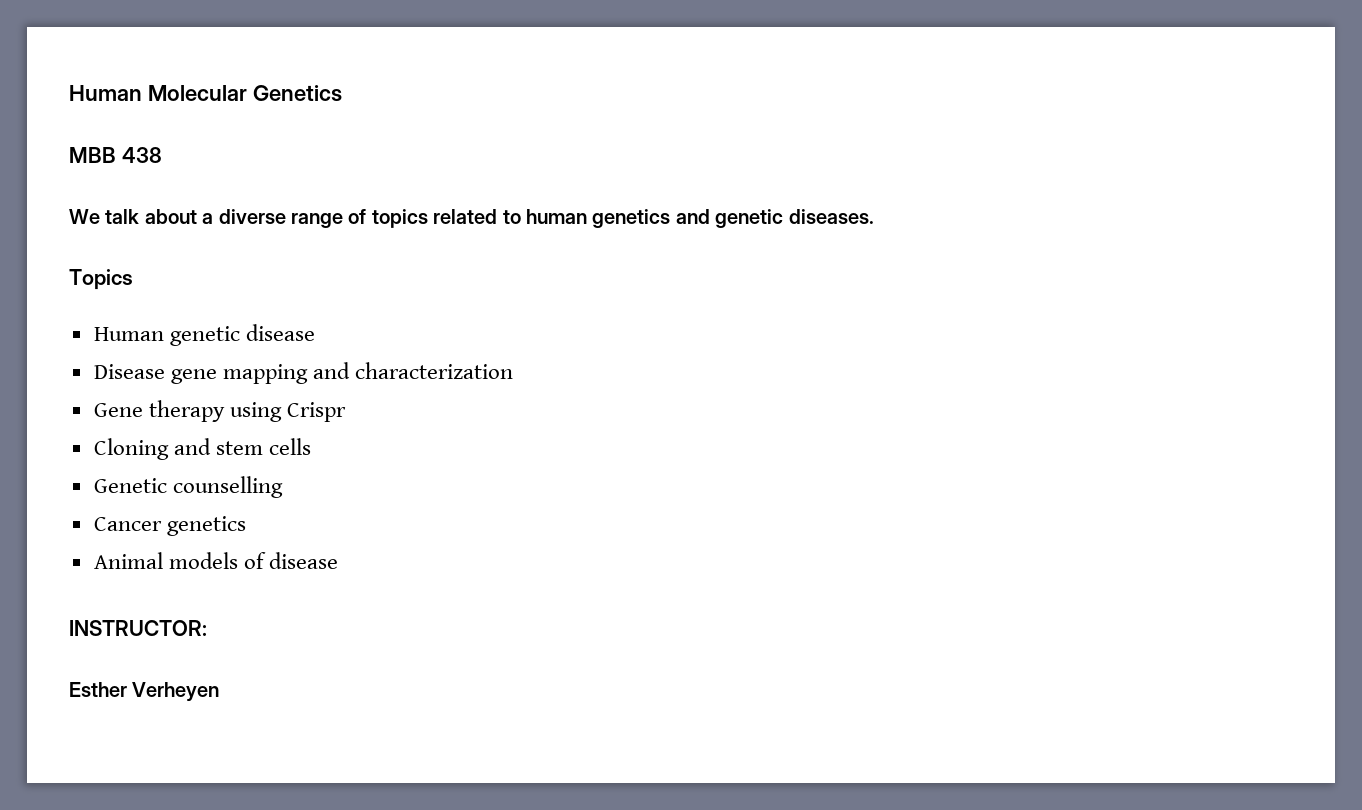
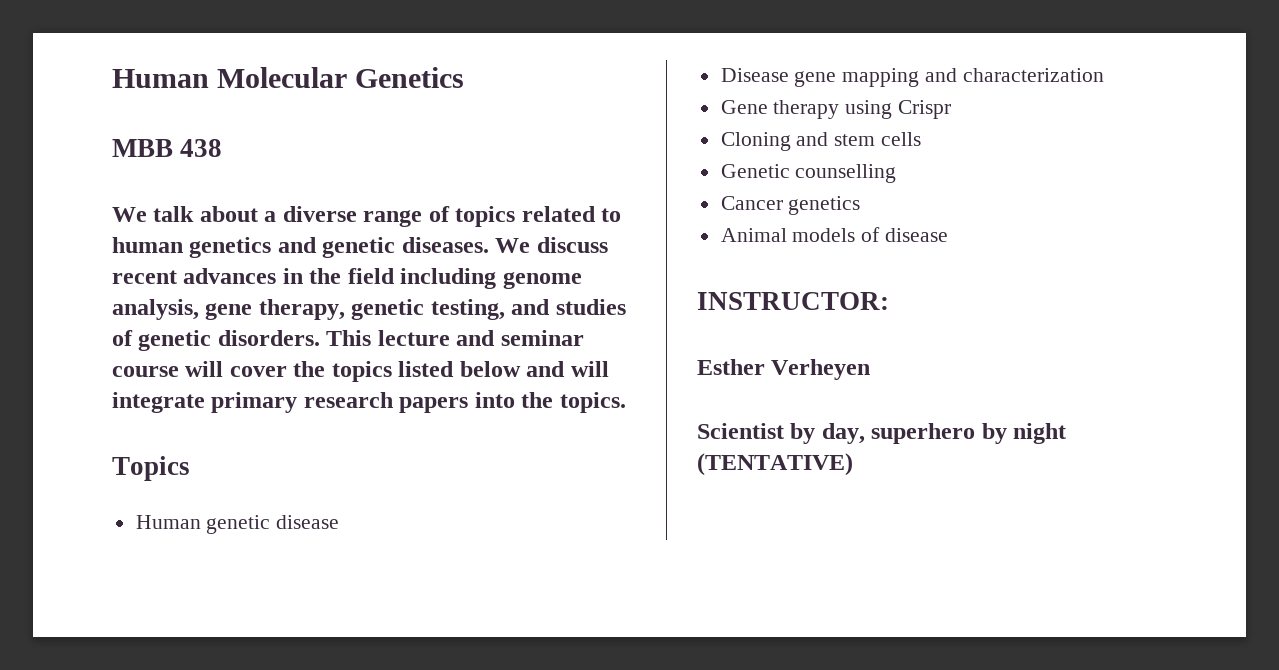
(874, 216) none -> [495,237,608,253] [112,268,582,289] [112,299,626,320] [112,330,584,351] [112,361,609,382] [112,392,626,413] We discuss recent advances in the field including genome analysis, gene therapy, genetic testing, and studies of genetic disorders. This lecture and seminar course will cover the topics listed below and will integrate primary research papers into the topics.
(220, 692) none -> [697,423,1067,444] [697,453,853,476] // Scientist by day, superhero by night (TENTATIVE)

